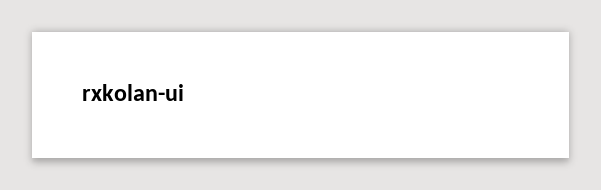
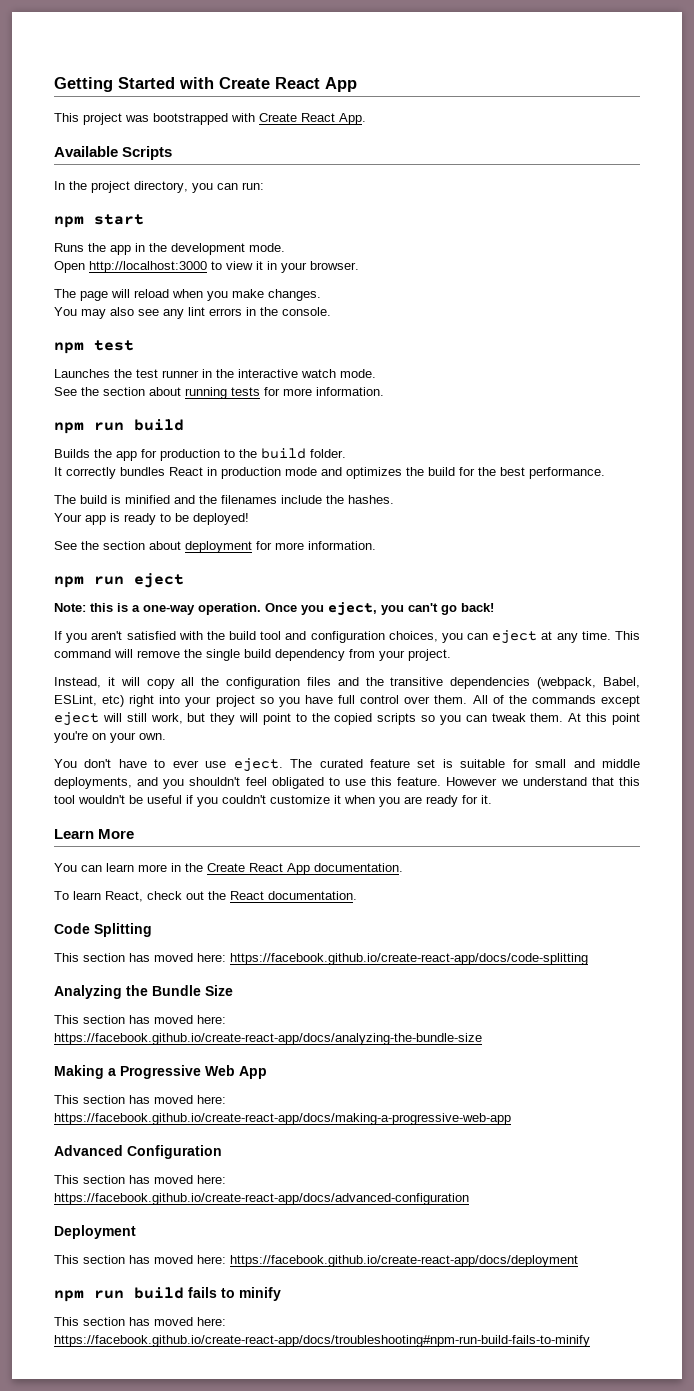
[82,84,184,101] rxkolan-ui -> [54,77,357,92] [54,113,366,125] [54,146,173,160] [54,181,264,193] [54,214,144,228] [54,243,285,255] [54,261,359,273] [54,289,321,301] [54,307,331,319] [54,340,134,354] [54,369,376,378] [54,387,384,399] [54,419,184,434] [54,448,346,461] [54,467,605,479] [54,495,394,504] [54,513,249,525] [54,541,376,553] [54,573,184,588] [54,602,494,616] [54,630,640,644] [54,649,451,661] [54,677,640,689] [54,695,641,707] [54,712,641,726] [54,731,166,743] [54,758,640,772] [54,777,640,789] [54,795,492,807] [54,829,135,839] [54,863,403,875] [54,891,357,902] [54,923,152,937] [54,953,588,965] [54,985,233,999] [54,1015,226,1024] [54,1033,482,1045] [54,1065,267,1079] [54,1095,226,1104] [54,1113,511,1125] [54,1145,222,1159] [54,1175,226,1184] [54,1193,469,1205] [54,1225,136,1239] [54,1255,578,1267] [54,1287,281,1302] [54,1317,226,1326] [54,1335,590,1347] Getting Started with Create React App // This project was bootstrapped with Create React App. // Available Scripts // In the project directory, you can run: // npm start // Runs the app in the development mode. // Open http://localhost:3000 to view it in your browser. // The page will reload when you make changes. // You may also see any lint errors in the console. // npm test // Launches the test runner in the interactive watch mode. // See the section about running tests for more information. // npm run build // Builds the app for production to the build folder. // It correctly bundles React in production mode and optimizes the build for the best performance. // The build is minified and the filenames include the hashes. // Your app is ready to be deployed! // See the section about deployment for more information. // npm run eject // Note: this is a one-way operation. Once you eject, you can't go back! // If you aren't satisfied with the build tool and configuration choices, you can eject at any time. This command will remove the single build dependency from your project. // Instead, it will copy all the configuration files and the transitive dependencies (webpack, Babel, ESLint, etc) right into your project so you have full control over them. All of the commands except eject will still work, but they will point to the copied scripts so you can tweak them. At this point you're on your own. // You don't have to ever use eject. The curated feature set is suitable for small and middle deployments, and you shouldn't feel obligated to use this feature. However we understand that this tool wouldn't be useful if you couldn't customize it when you are ready for it. // Learn More // You can learn more in the Create React App documentation. // To learn React, check out the React documentation. // Code Splitting // This section has moved here: https://facebook.github.io/create-react-app/docs/code-splitting // Analyzing the Bundle Size // This section has moved here: https://facebook.github.io/create-react-app/docs/analyzing-the-bundle-size // Making a Progressive Web App // This section has moved here: https://facebook.github.io/create-react-app/docs/making-a-progressive-web-app // Advanced Configuration // This section has moved here: https://facebook.github.io/create-react-app/docs/advanced-configuration // Deployment // This section has moved here: https://facebook.github.io/create-react-app/docs/deployment // npm run build fails to minify // This section has moved here: https://facebook.github.io/create-react-app/docs/troubleshooting#npm-run-build-fails-to-minify

